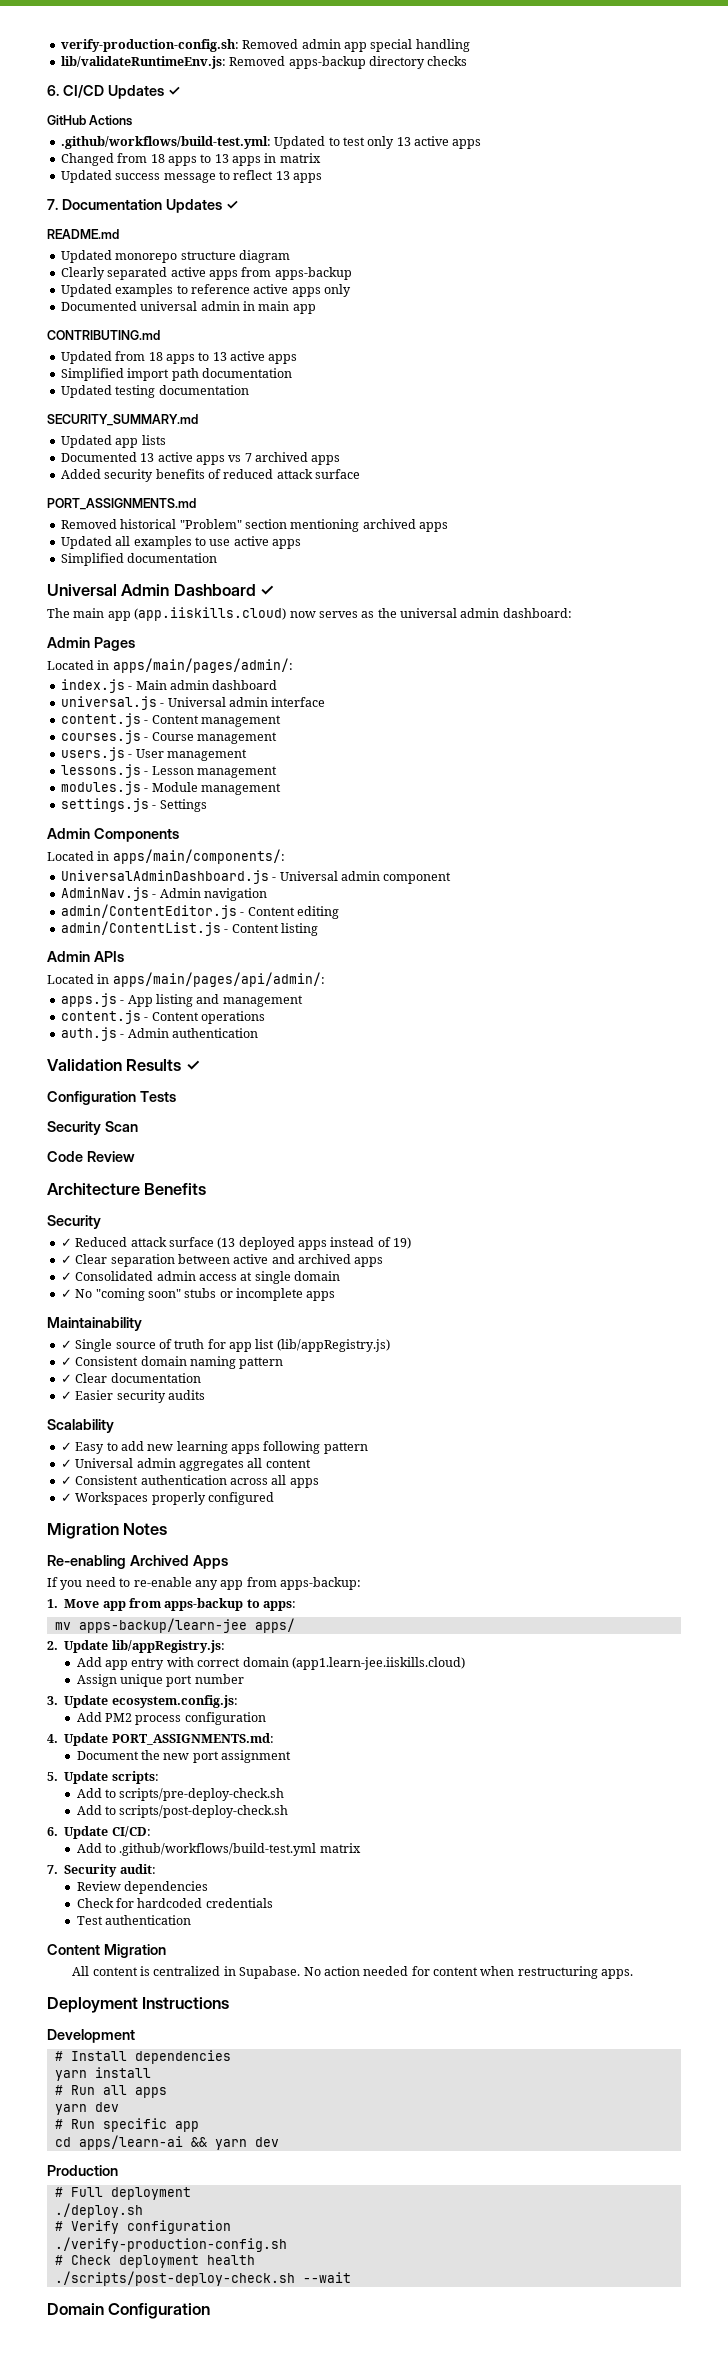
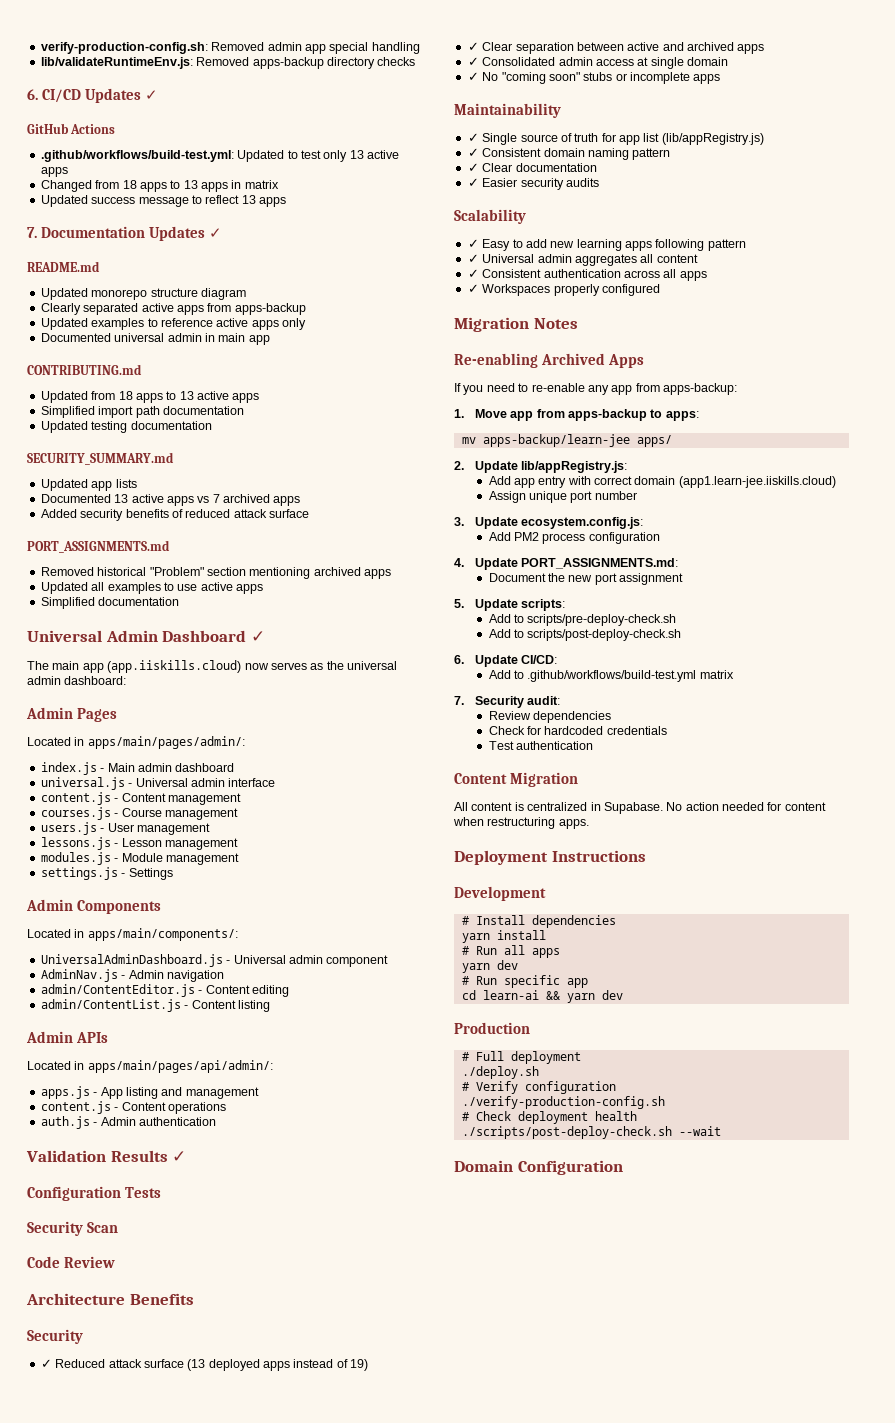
[78,2135,183,2150] apps/learn-ai -> [482,990,539,1000] learn-ai

